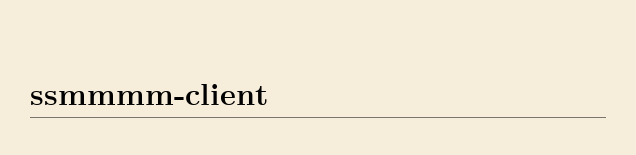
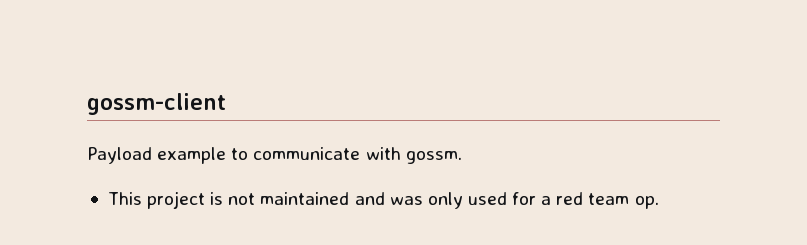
[30,84,268,105] ssmmmm-client -> [87,93,226,115] [87,147,462,164] [107,191,659,209] gossm-client // Payload example to communicate with gossm. // This project is not maintained and was only used for a red team op.

